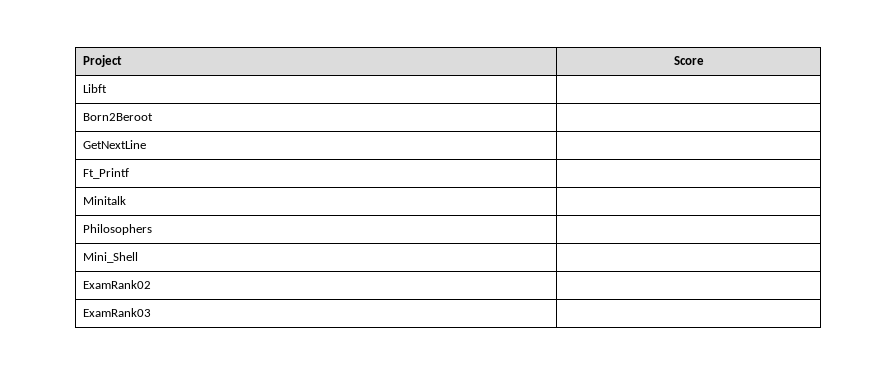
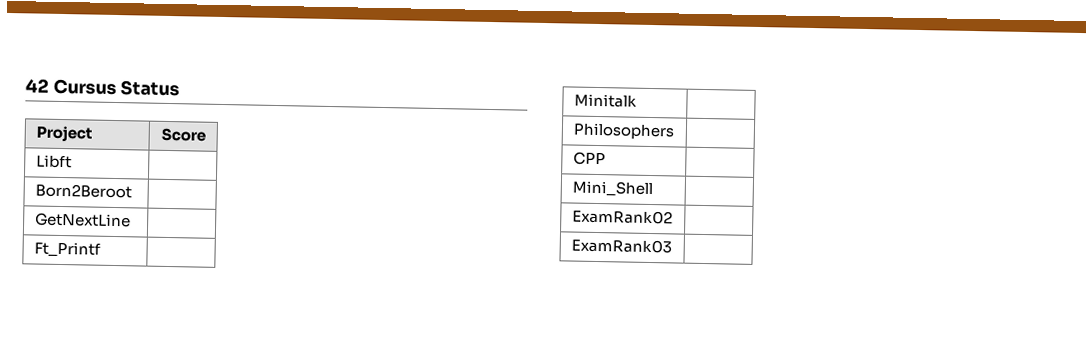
(83, 61) none -> [25,78,181,97] 42 Cursus Status //
(153, 229) none -> [572,151,606,166] // CPP |

